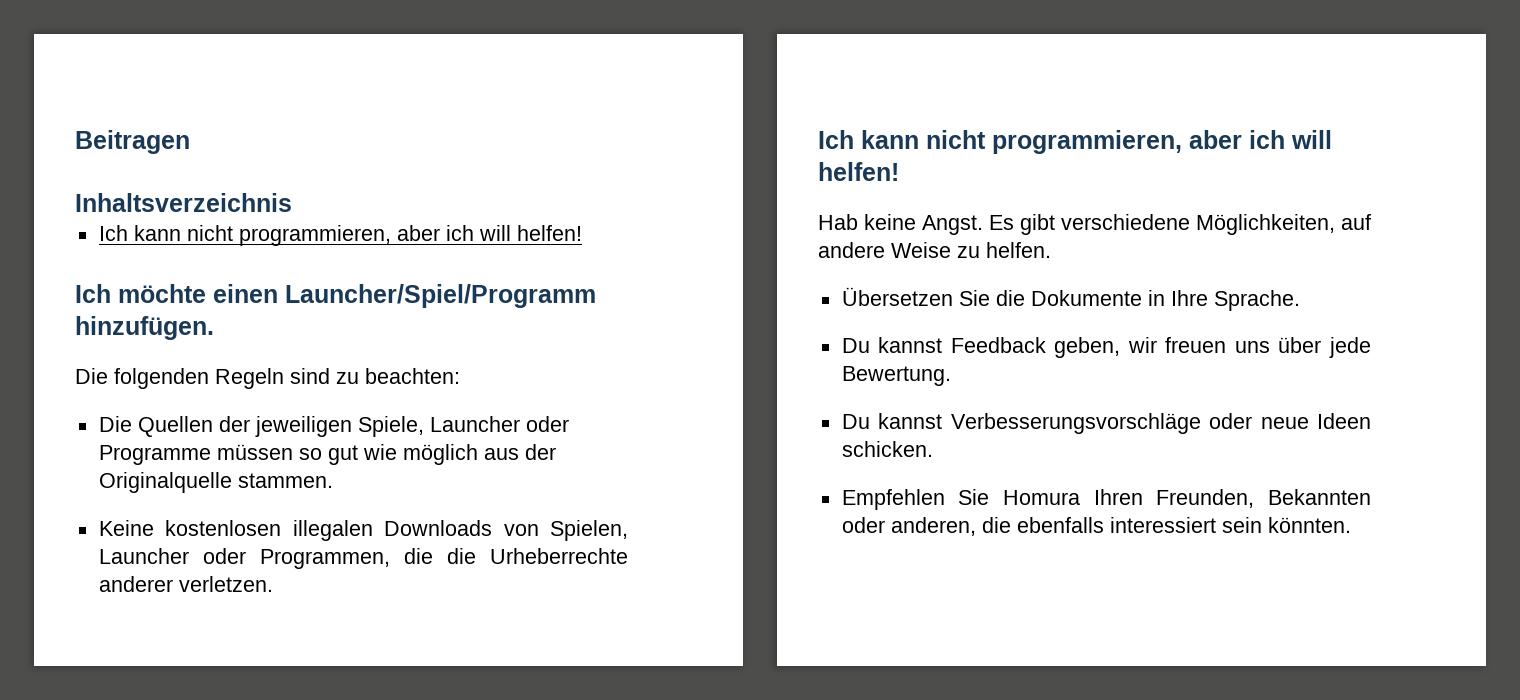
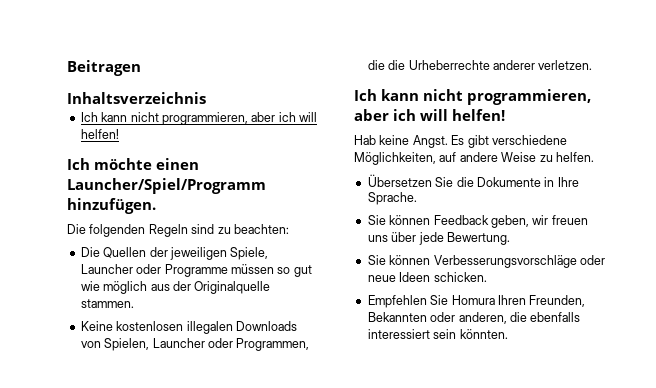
[841,337,943,353] Du kannst -> [367,215,431,225] Sie können
[841,413,943,429] Du kannst -> [367,255,431,265] Sie können

